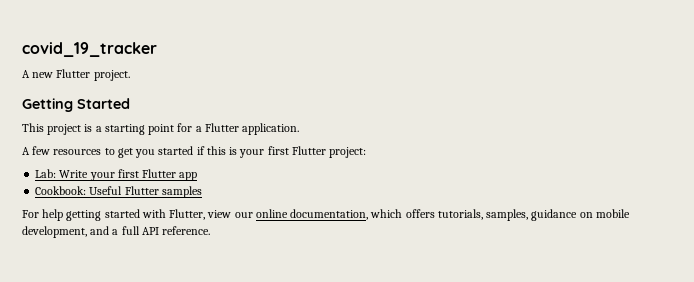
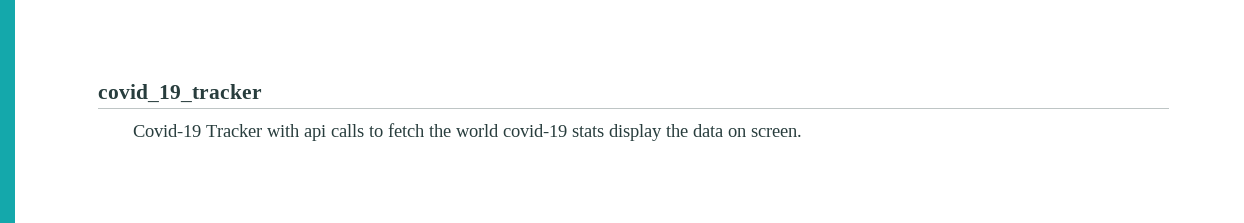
[22,69,130,81] [22,98,130,112] [22,123,300,135] [22,146,367,158] [35,169,198,181] [35,186,202,198] [22,209,630,221] [22,226,211,238] A new Flutter project. // Getting Started // This project is a starting point for a Flutter application. // A few resources to get you started if this is your first Flutter project: // Lab: Write your first Flutter app // Cookbook: Useful Flutter samples // For help getting started with Flutter, view our online documentation, which offers tutorials, samples, guidance on mobile development, and a full API reference. -> [132,123,802,141] Covid-19 Tracker with api calls to fetch the world covid-19 stats display the data on screen.

